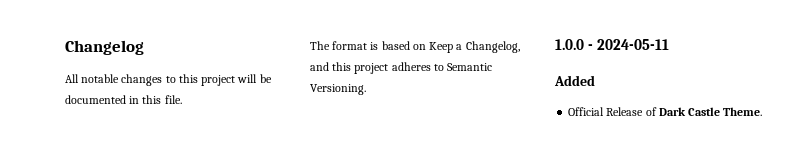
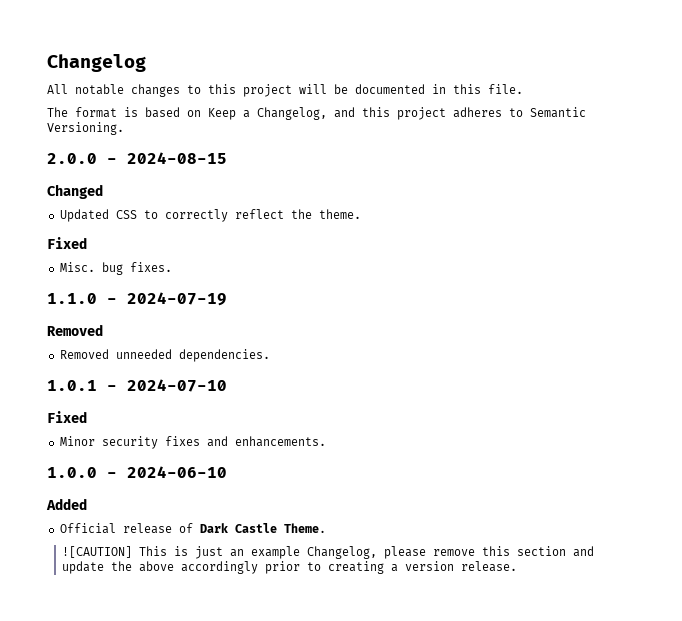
(366, 89) none -> [47,152,227,164] [47,184,103,199] [59,209,361,222] [47,237,87,249] [59,262,172,275] [47,292,227,306] [47,324,103,336] [59,349,270,362] [47,379,227,392] [47,411,87,423] [59,436,326,449] // 2.0.0 - 2024-08-15 // Changed // Updated CSS to correctly reflect the theme. // Fixed // Misc. bug fixes. // 1.1.0 - 2024-07-19 // Removed // Removed unneeded dependencies. // 1.0.1 - 2024-07-10 // Fixed // Minor security fixes and enhancements.
[597,39,670,50] 2024-05-11 -> [127,466,227,478] 2024-06-10
[606,107,644,116] Release -> [122,523,172,534] release
(763, 111) none -> [61,546,594,559] [61,561,517,574] // ![CAUTION] This is just an example Changelog, please remove this section and update the above accordingly prior to creating a version release.

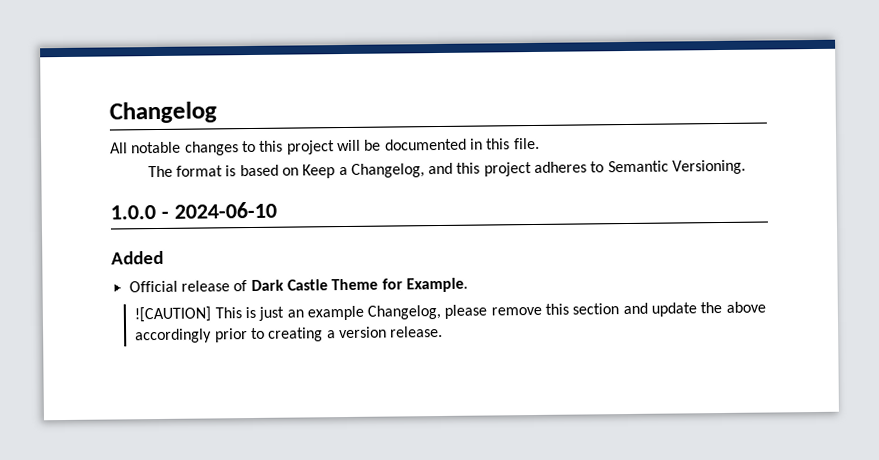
[47,152,227,164] [47,184,103,199] [59,209,361,222] [47,237,87,249] [59,262,172,275] [47,292,227,306] [47,324,103,336] [59,349,270,362] [47,379,227,392] [47,411,87,423] [59,436,326,449] // 2.0.0 - 2024-08-15 // Changed // Updated CSS to correctly reflect the theme. // Fixed // Misc. bug fixes. // 1.1.0 - 2024-07-19 // Removed // Removed unneeded dependencies. // 1.0.1 - 2024-07-10 // Fixed // Minor security fixes and enhancements. -> (747, 167) none
[283,523,326,533] Theme. -> [331,277,468,293] Theme for Example.

